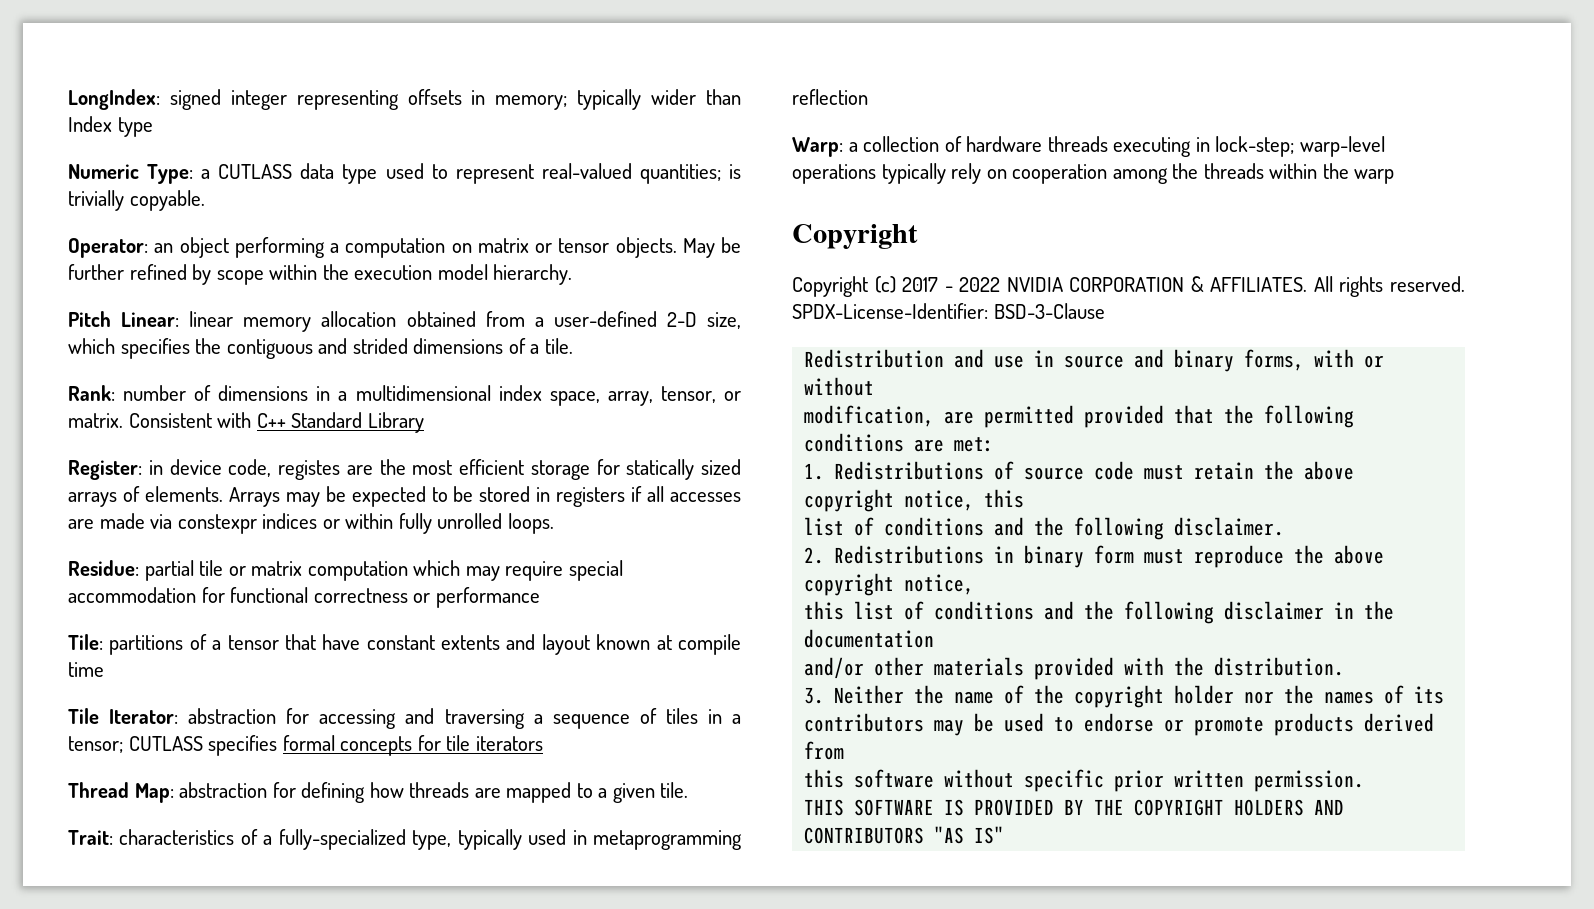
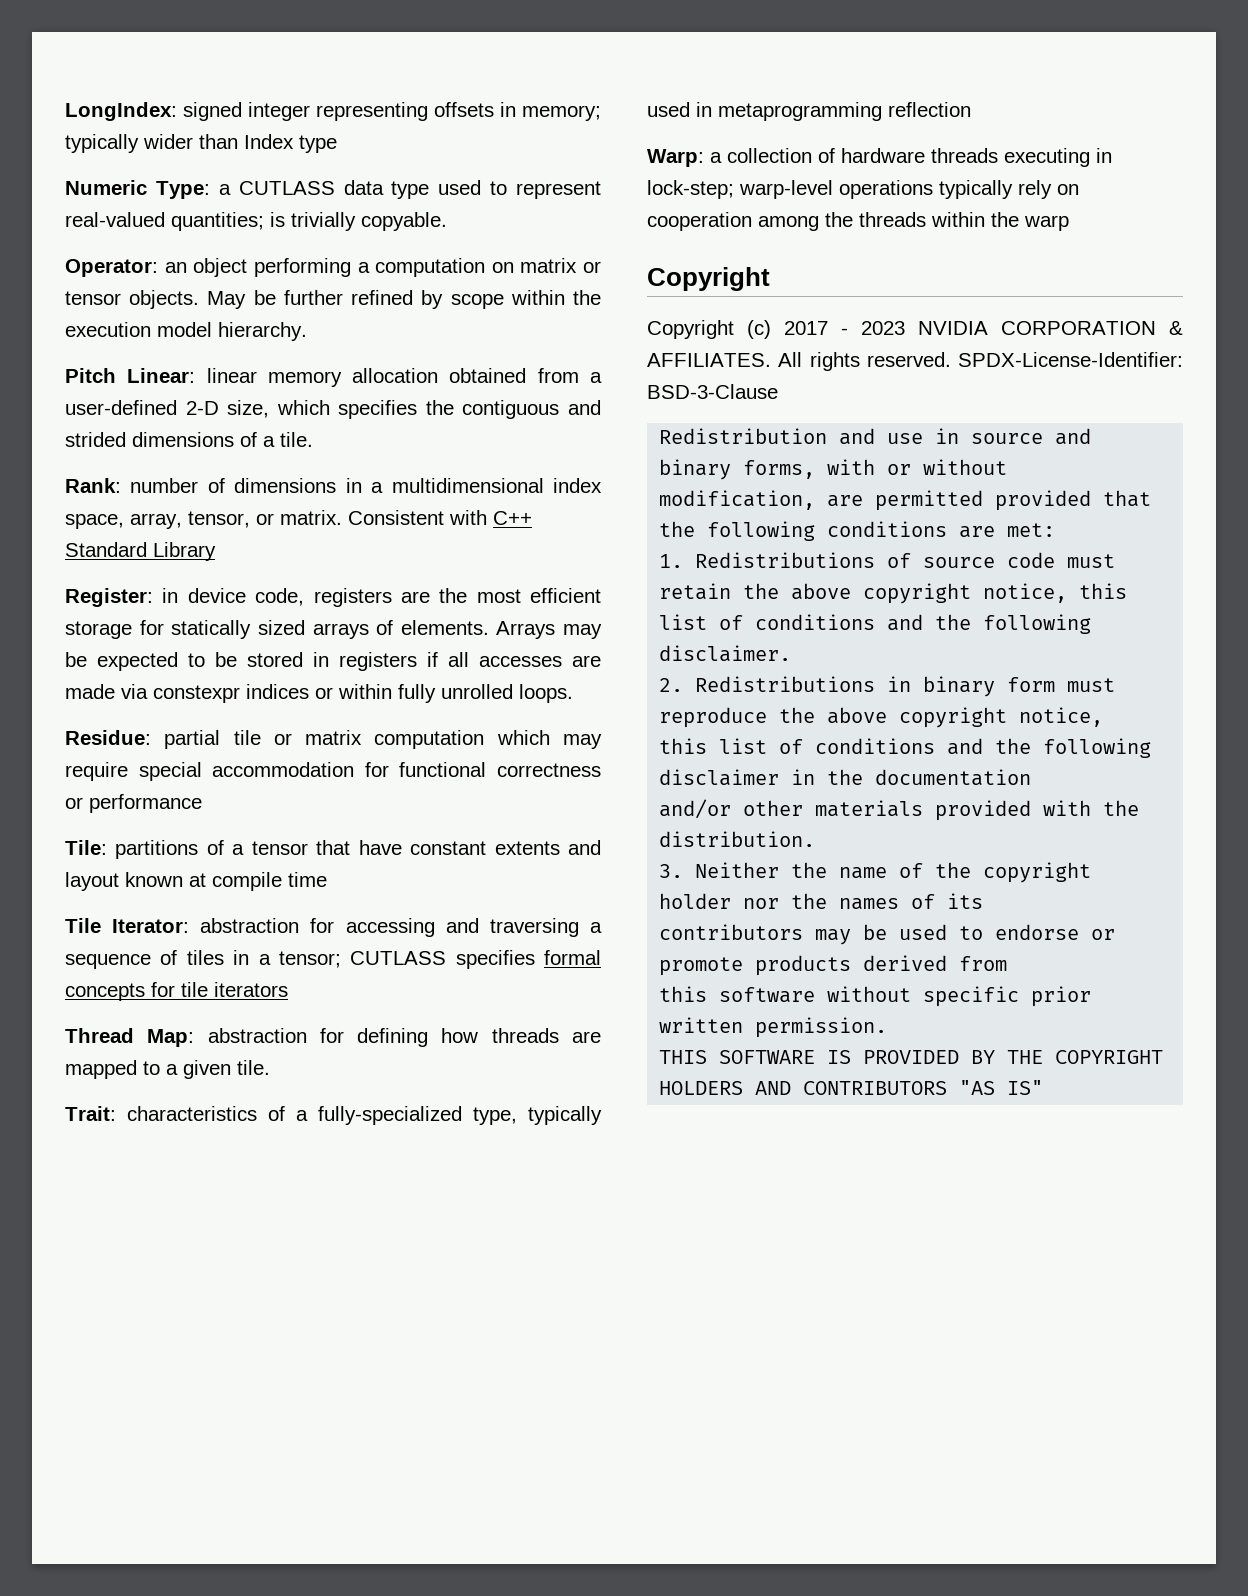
[278,460,340,480] registes -> [313,588,392,607] registers
[959,277,1001,292] 2022 -> [861,321,905,335] 2023

